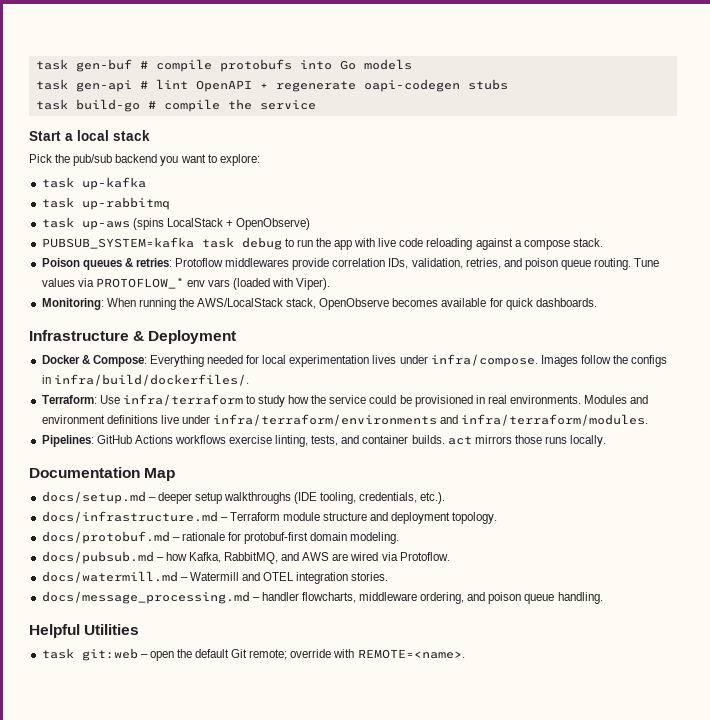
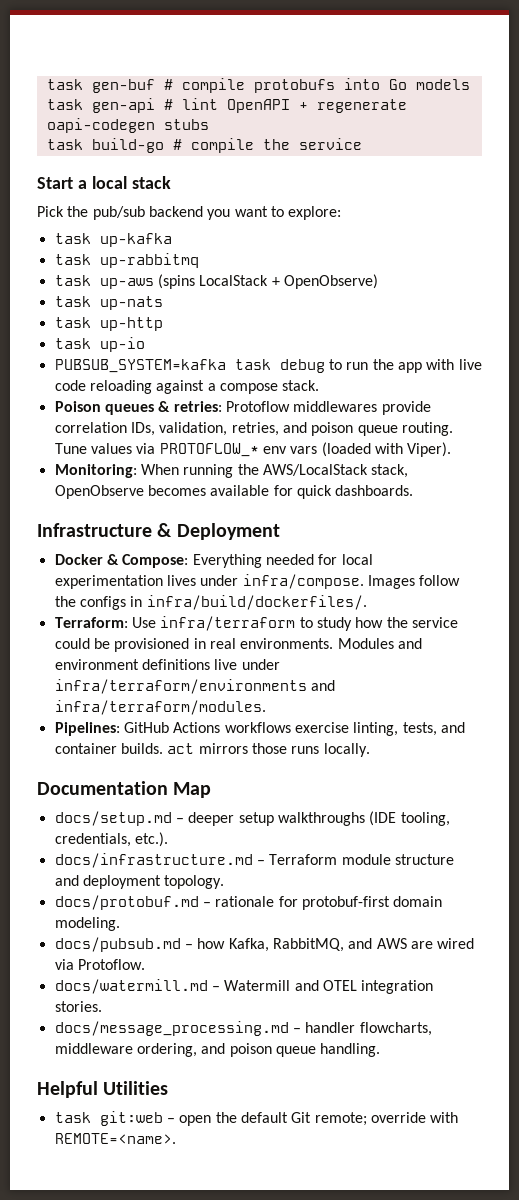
(311, 224) none -> [54,296,163,310] [54,317,163,331] [54,337,145,352] // task up-nats // task up-http // task up-io

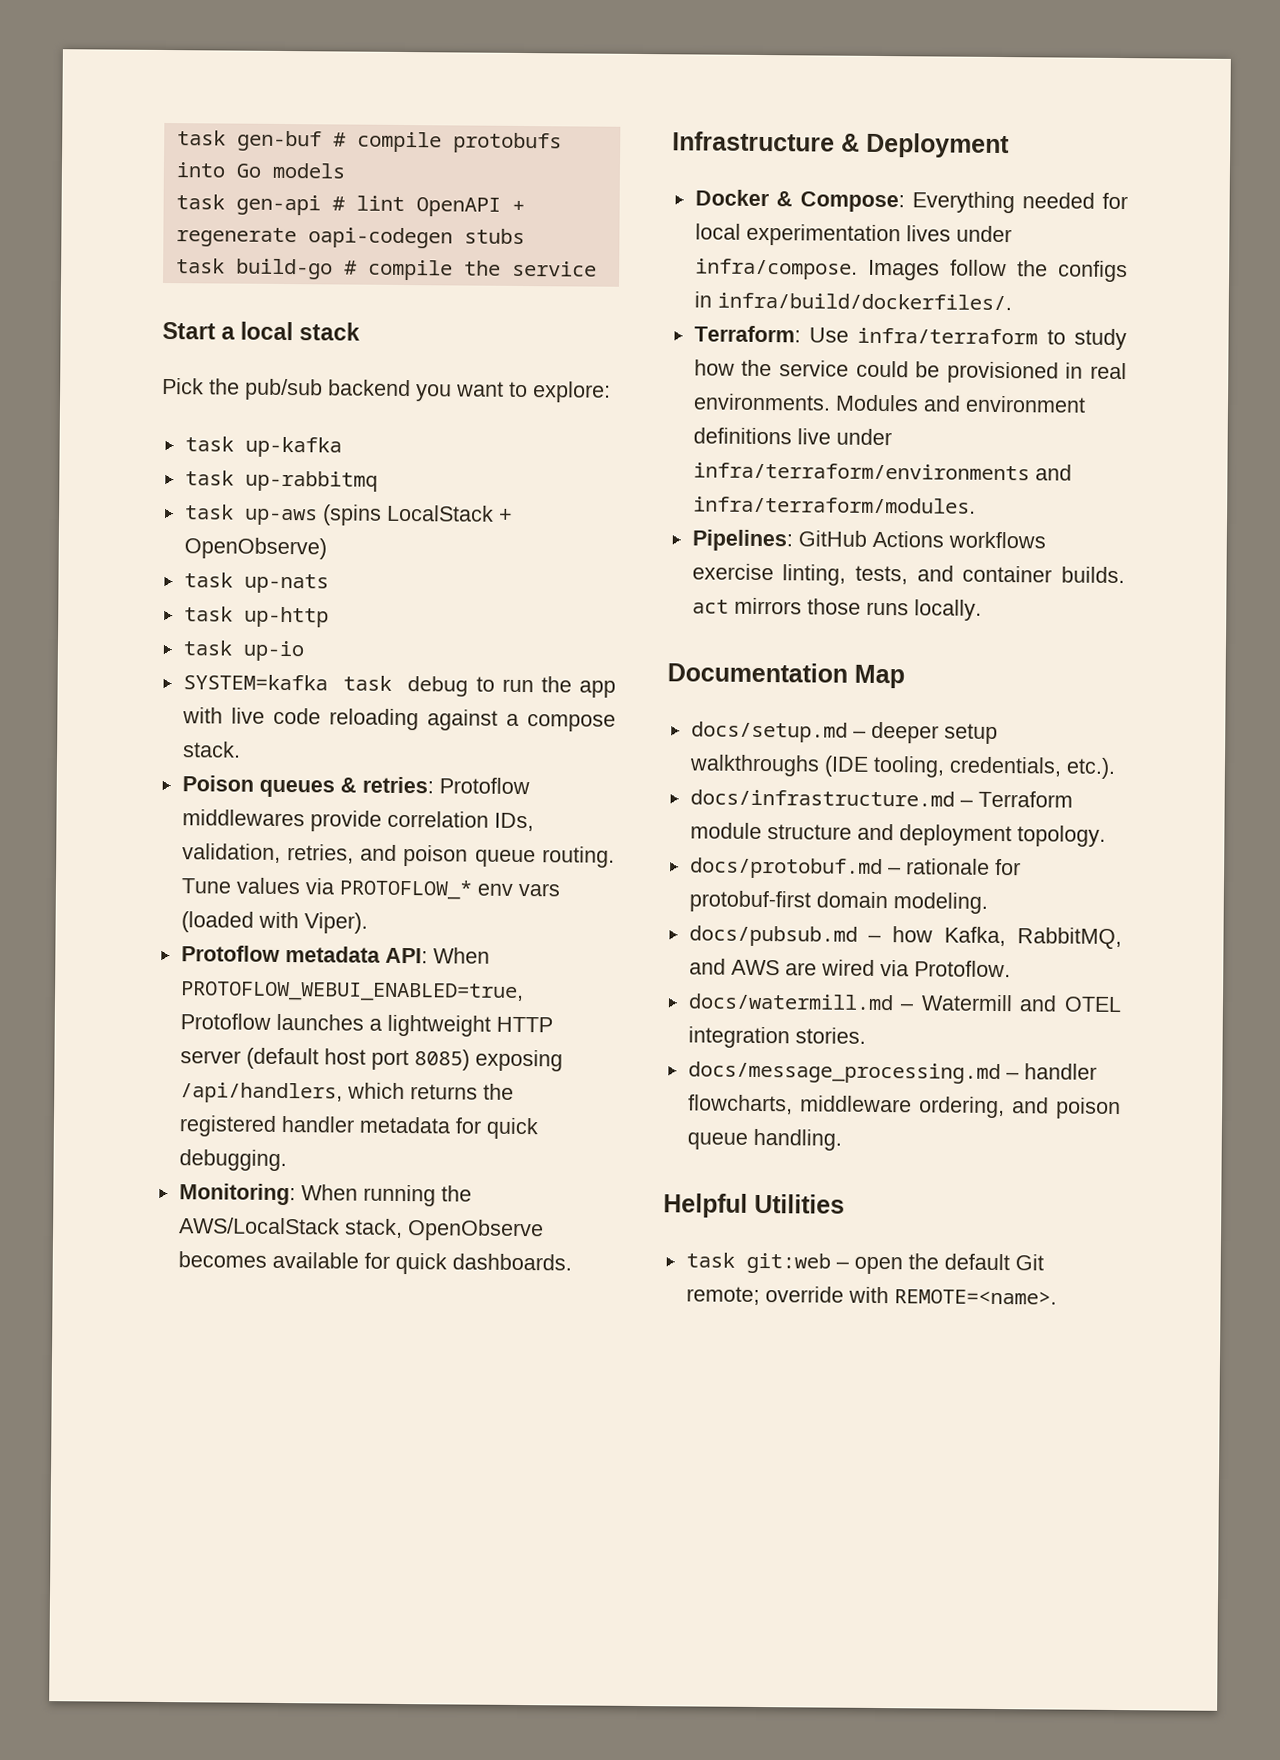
[54,359,226,373] PUBSUB_SYSTEM=kafka -> [182,674,328,691] SYSTEM=kafka
(452, 449) none -> [180,945,490,964] [179,981,524,1003] [179,1013,553,1037] [179,1047,563,1072] [179,1082,514,1104] [178,1115,539,1140] [178,1149,287,1172] // Protoflow metadata API: When PROTOFLOW_WEBUI_ENABLED=true, Protoflow launches a lightweight HTTP server (default host port 8085) exposing /api/handlers, which returns the registered handler metadata for quick debugging.

